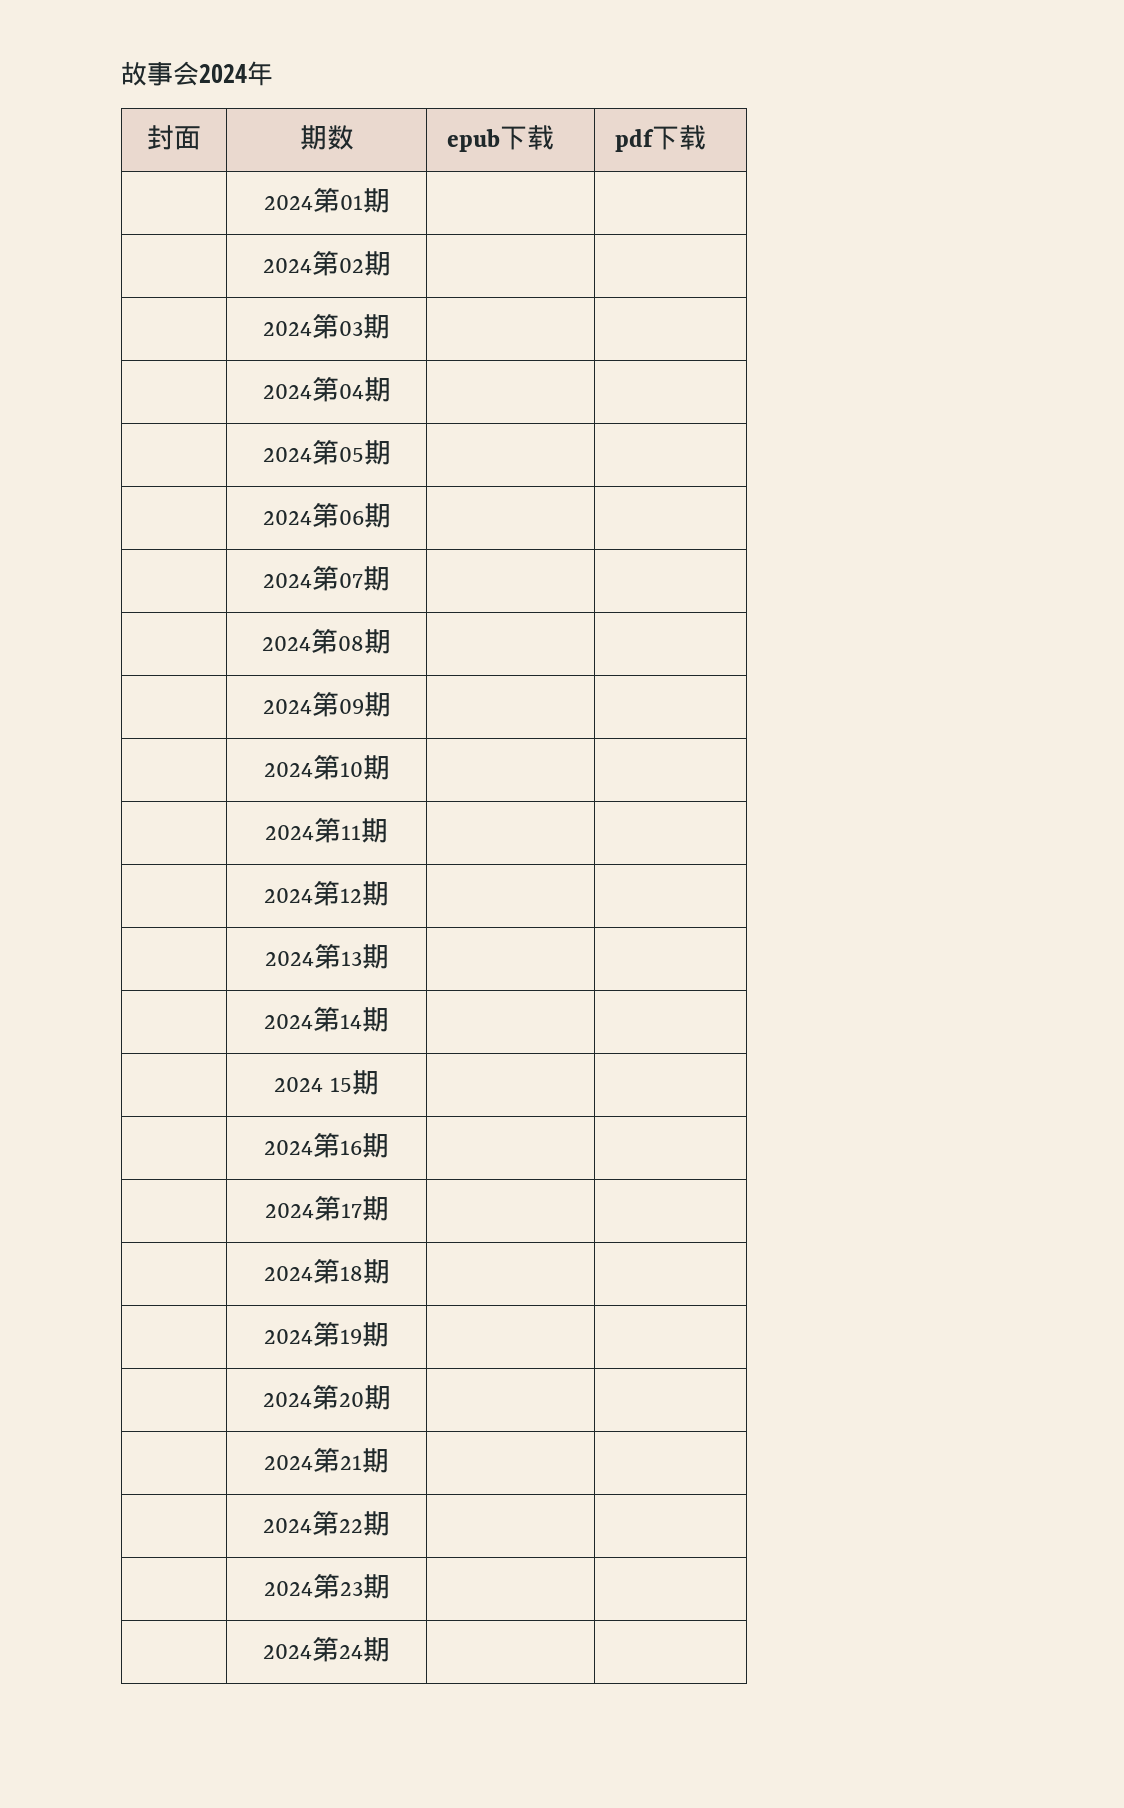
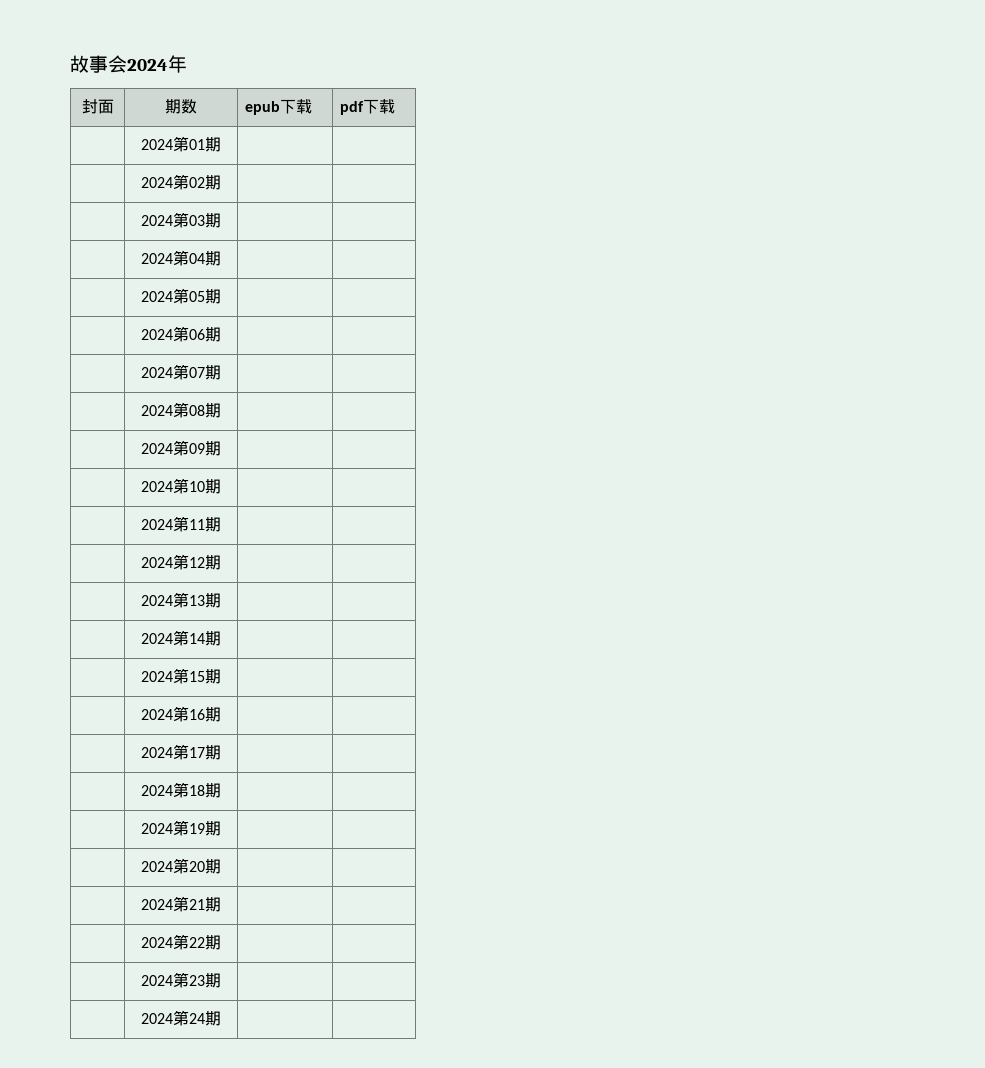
(323, 1084) none -> [173,668,189,684] 第

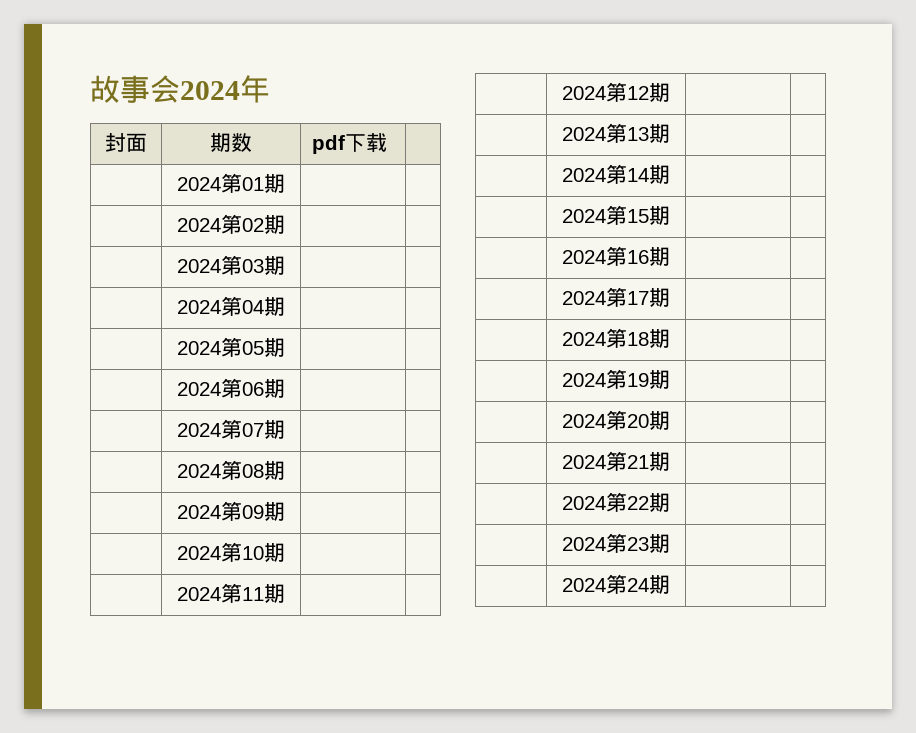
[244,101,280,115] epub -> [312,135,346,154] pdf
[339,99,395,115] pdf下载 -> (388, 143) none

